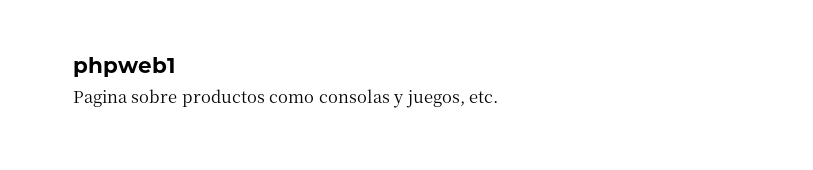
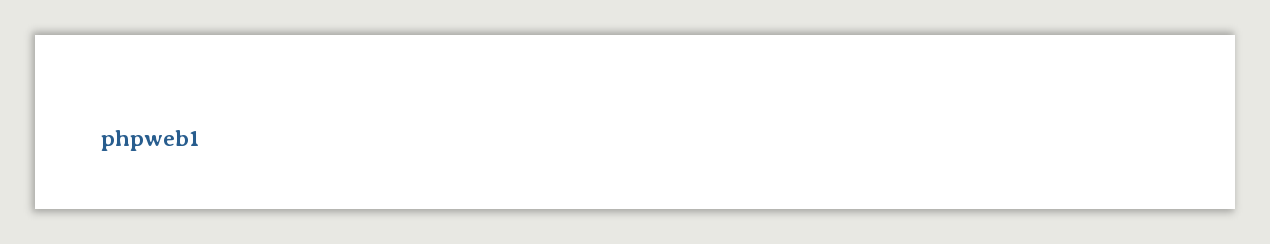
[73,89,499,108] // Pagina sobre productos como consolas y juegos, etc. -> (199, 140) none

